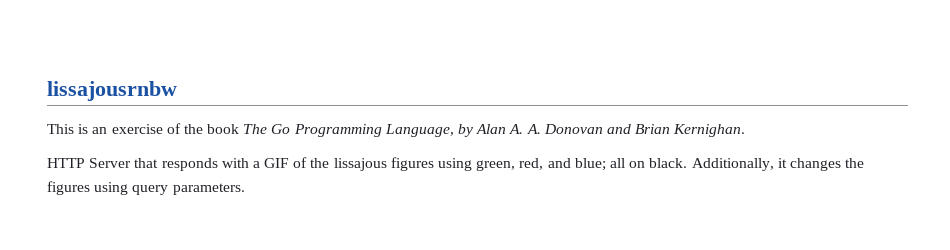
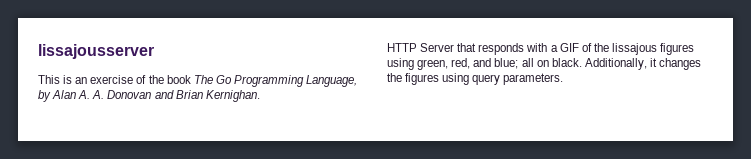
[47,81,177,101] lissajousrnbw -> [38,44,154,59] lissajousserver

